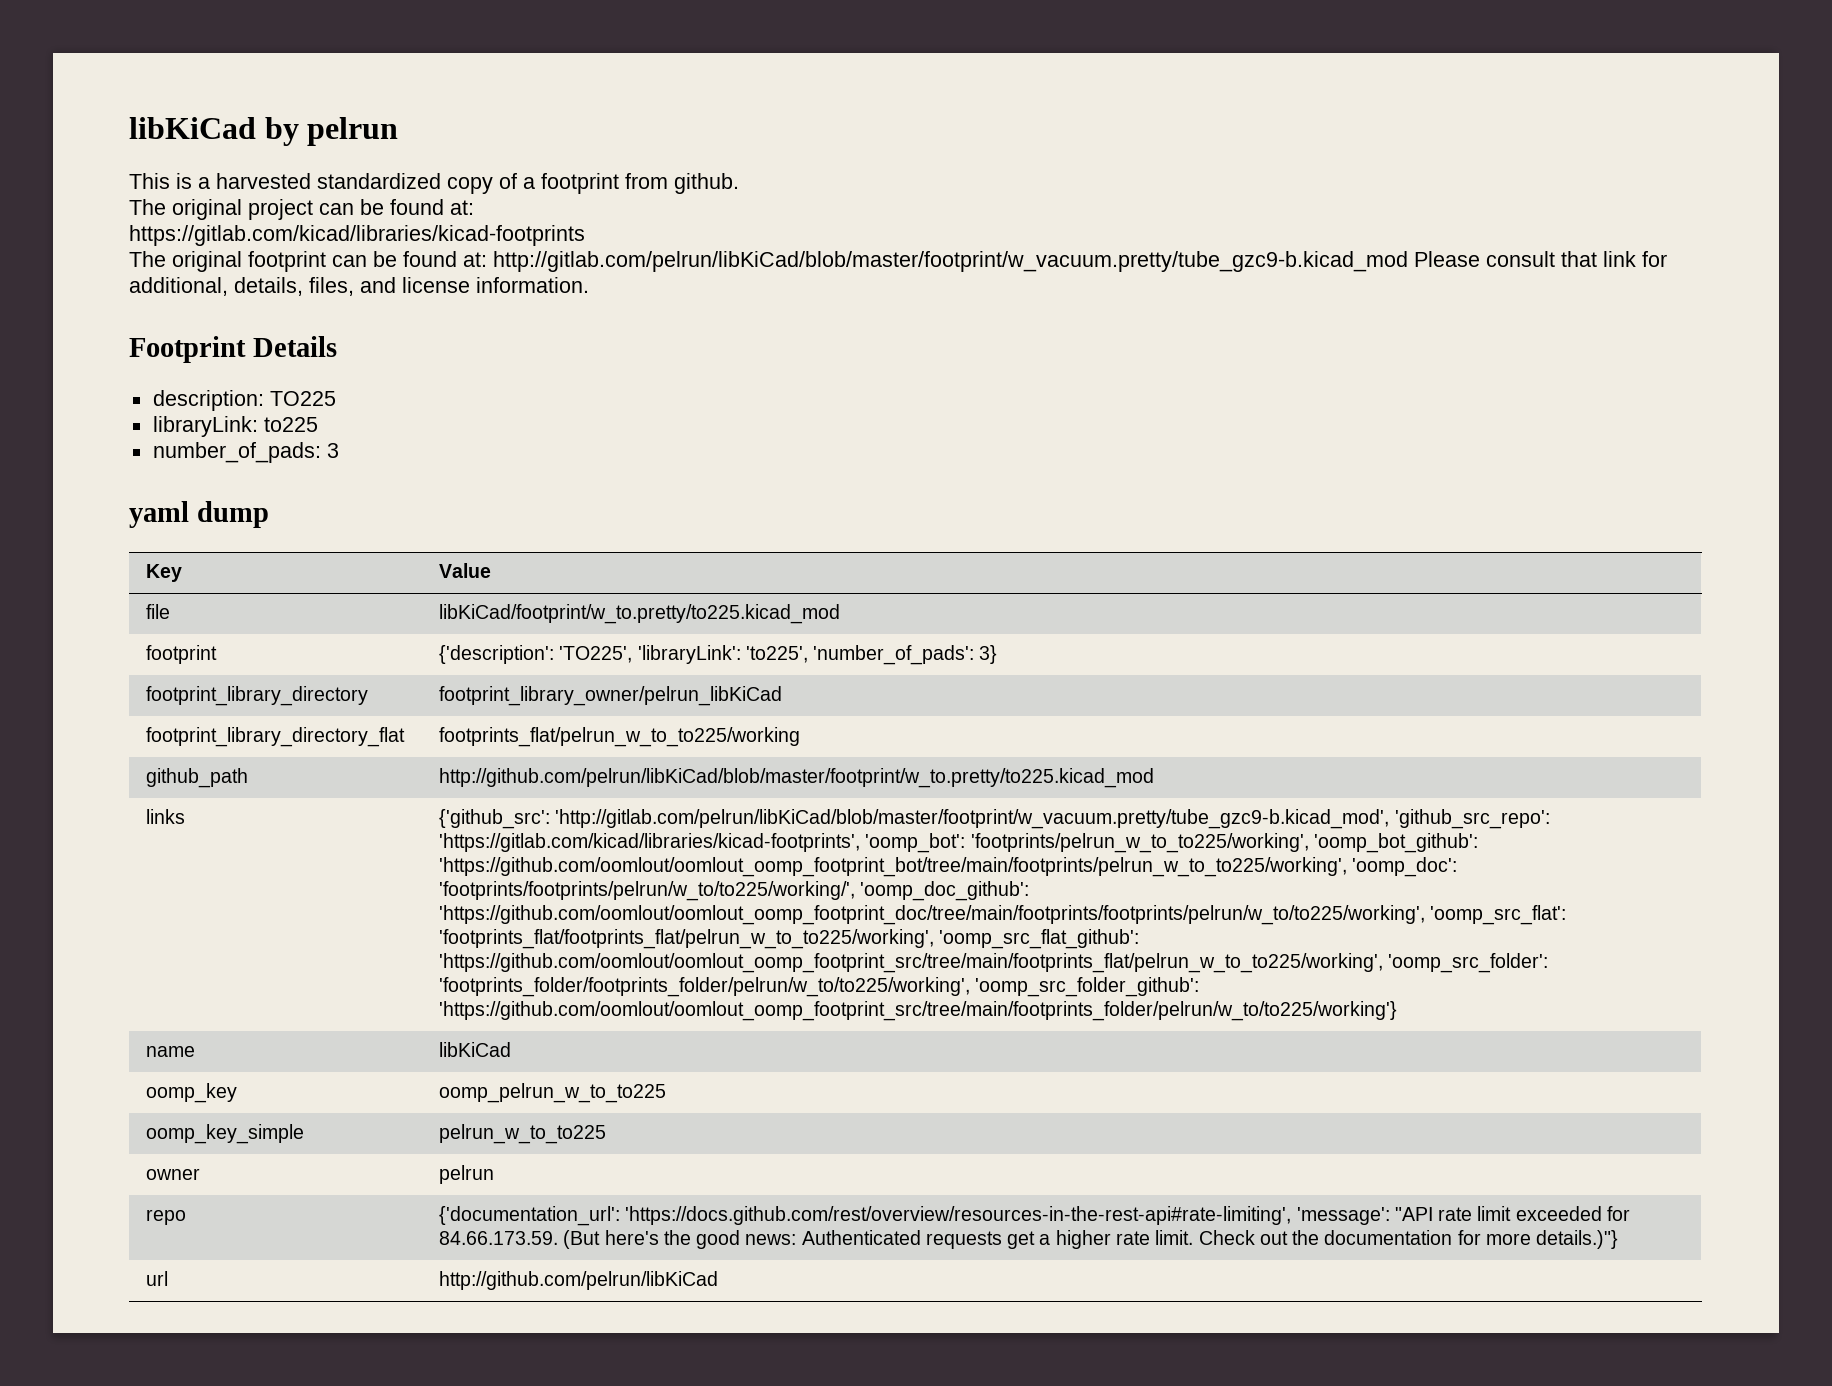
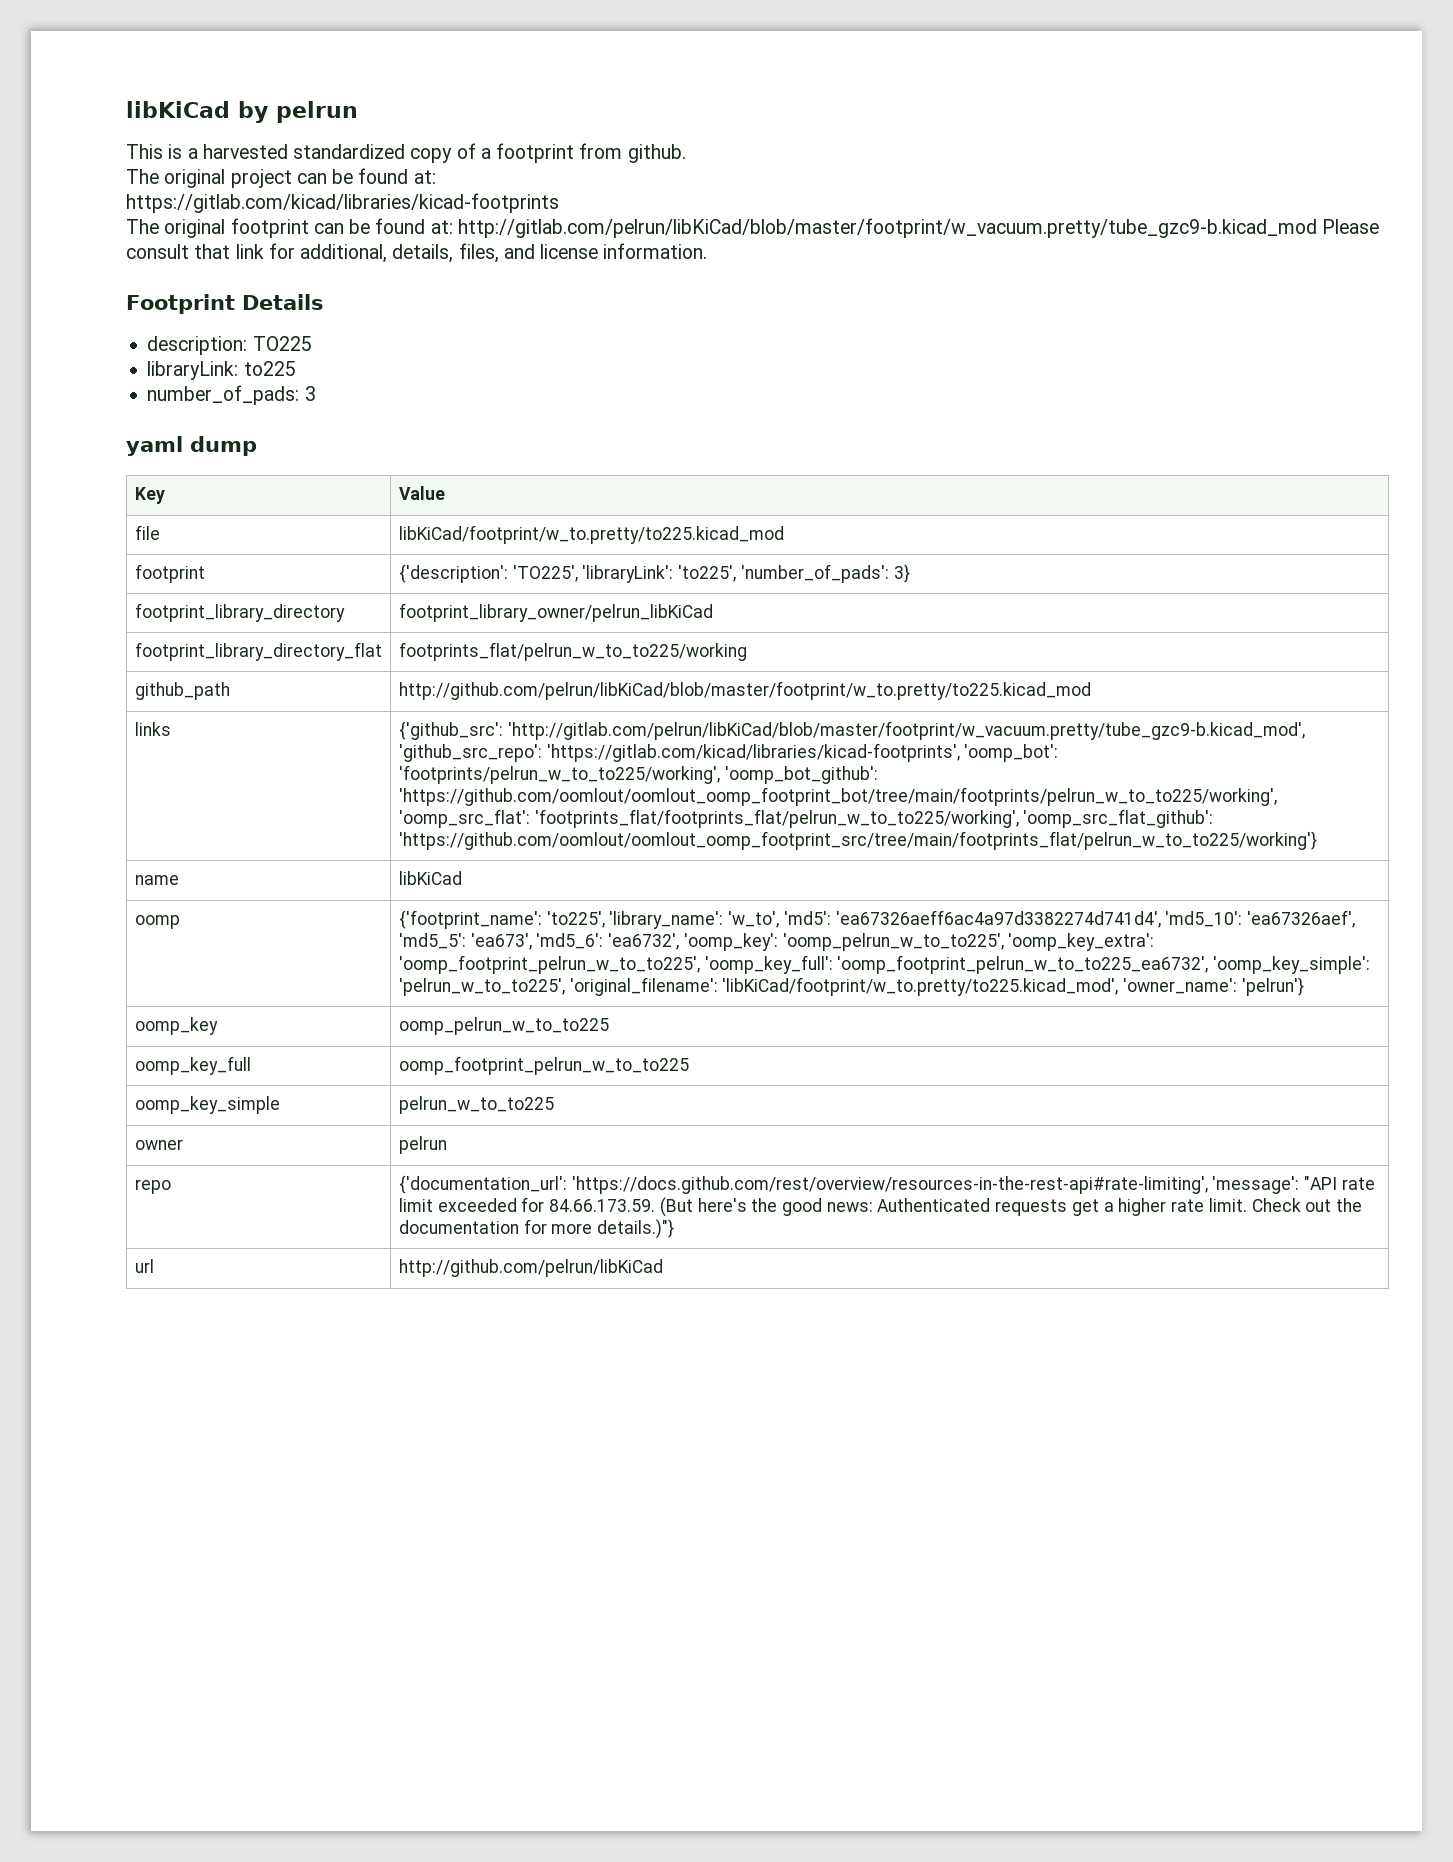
[1352,857,1458,877] [439,881,1030,901] [439,905,1567,925] [439,929,1140,949] [439,953,1549,973] [439,977,1200,997] [439,1001,1398,1021] [146,1046,196,1057] [439,1042,512,1057] 'oomp_doc': 'footprints/footprints/pelrun/w_to/to225/working/', 'oomp_doc_github': 'https://github.com/oomlout/oomlout_oomp_footprint_doc/tree/main/footprints/footprints/pelrun/w_to/to225/working', 'oomp_src_flat': 'footprints_flat/footprints_flat/pelrun_w_to_to225/working', 'oomp_src_flat_github': 'https://github.com/oomlout/oomlout_oomp_footprint_src/tree/main/footprints_flat/pelrun_w_to_to225/working', 'oomp_src_folder': 'footprints_folder/footprints_folder/pelrun/w_to/to225/working', 'oomp_src_folder_github': 'https://github.com/oomlout/oomlout_oomp_footprint_src/tree/main/footprints_folder/pelrun/w_to/to225/working'} // name | libKiCad -> [398,809,1214,828] [398,831,1317,850] [134,875,179,885] [398,871,462,885] [134,915,180,929] [398,910,1355,929] [398,933,1155,951] [398,955,1371,974] [398,977,1304,996] 'oomp_src_flat': 'footprints_flat/footprints_flat/pelrun_w_to_to225/working', 'oomp_src_flat_github': 'https://github.com/oomlout/oomlout_oomp_footprint_src/tree/main/footprints_flat/pelrun_w_to_to225/working'} // name | libKiCad // oomp | {'footprint_name': 'to225', 'library_name': 'w_to', 'md5': 'ea67326aeff6ac4a97d3382274d741d4', 'md5_10': 'ea67326aef', 'md5_5': 'ea673', 'md5_6': 'ea6732', 'oomp_key': 'oomp_pelrun_w_to_to225', 'oomp_key_extra': 'oomp_footprint_pelrun_w_to_to225', 'oomp_key_full': 'oomp_footprint_pelrun_w_to_to225_ea6732', 'oomp_key_simple': 'pelrun_w_to_to225', 'original_filename': 'libKiCad/footprint/w_to.pretty/to225.kicad_mod', 'owner_name': 'pelrun'}
(667, 1093) none -> [134,1056,251,1075] [398,1056,689,1075] // oomp_key_full | oomp_footprint_pelrun_w_to_to225

